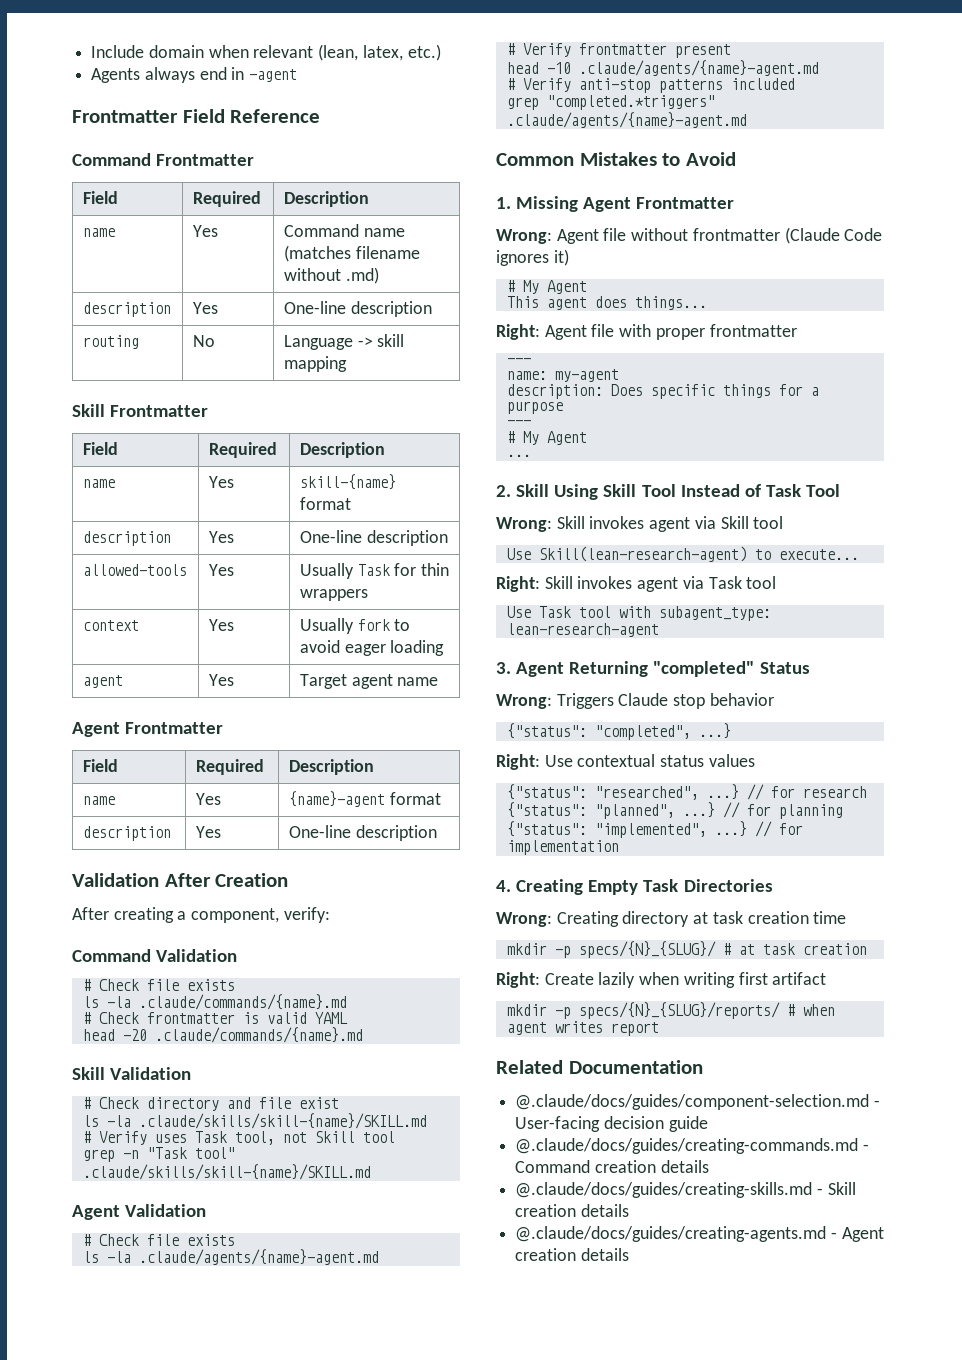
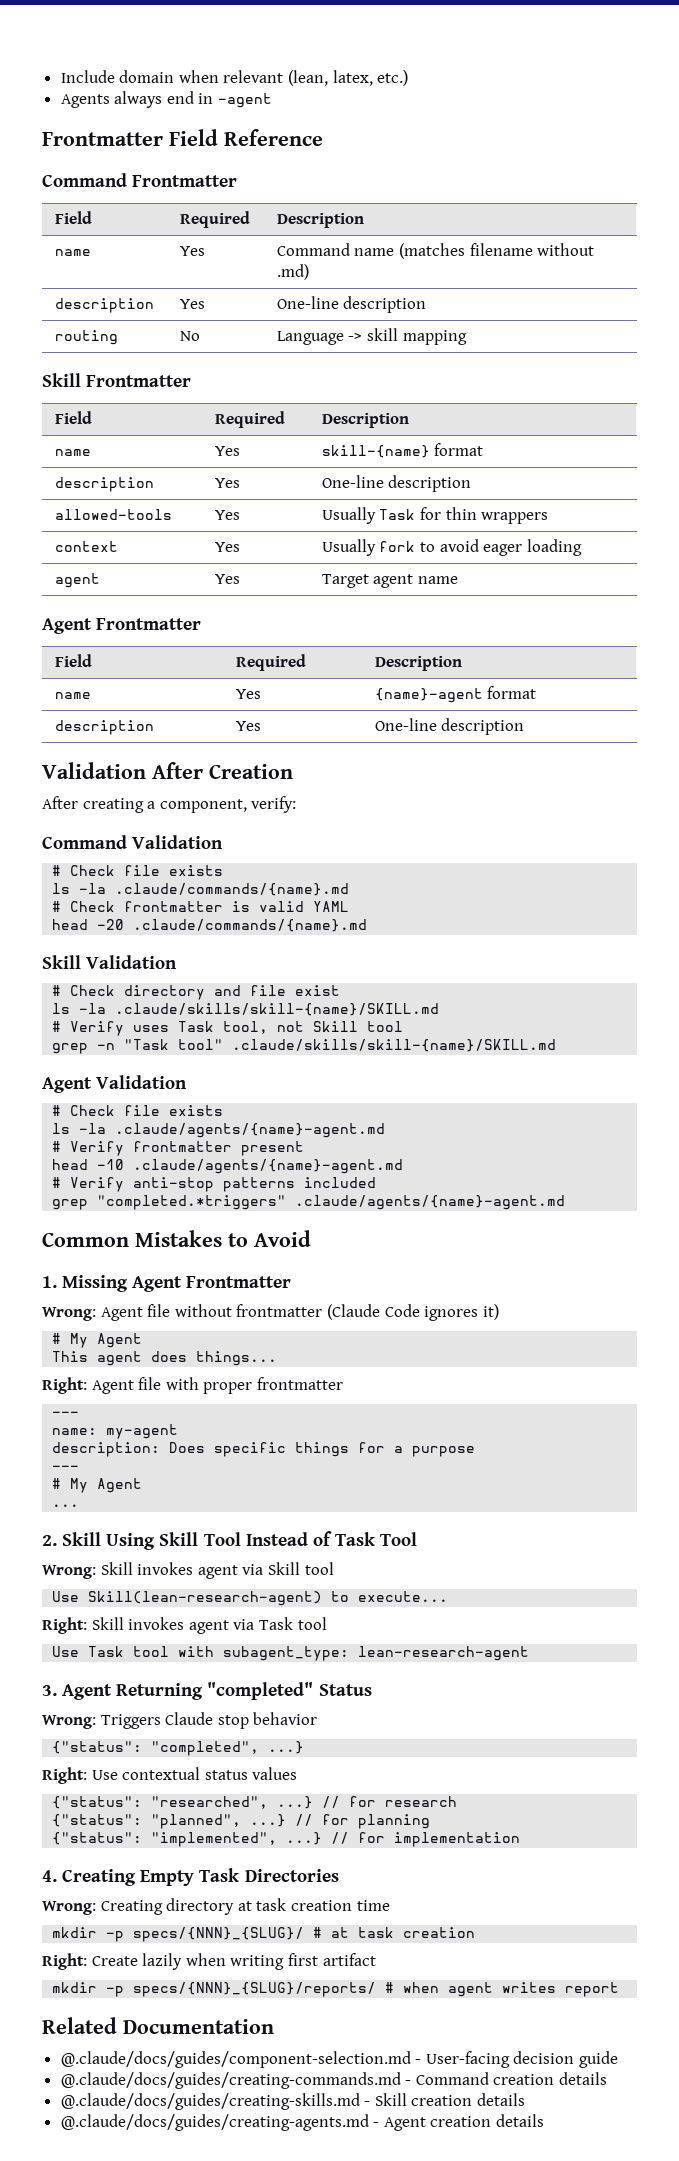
[578,941,716,958] specs/{N}_{SLUG}/ -> [133,1927,305,1942] specs/{NNN}_{SLUG}/
[578,1002,780,1019] specs/{N}_{SLUG}/reports/ -> [133,1982,377,1997] specs/{NNN}_{SLUG}/reports/

